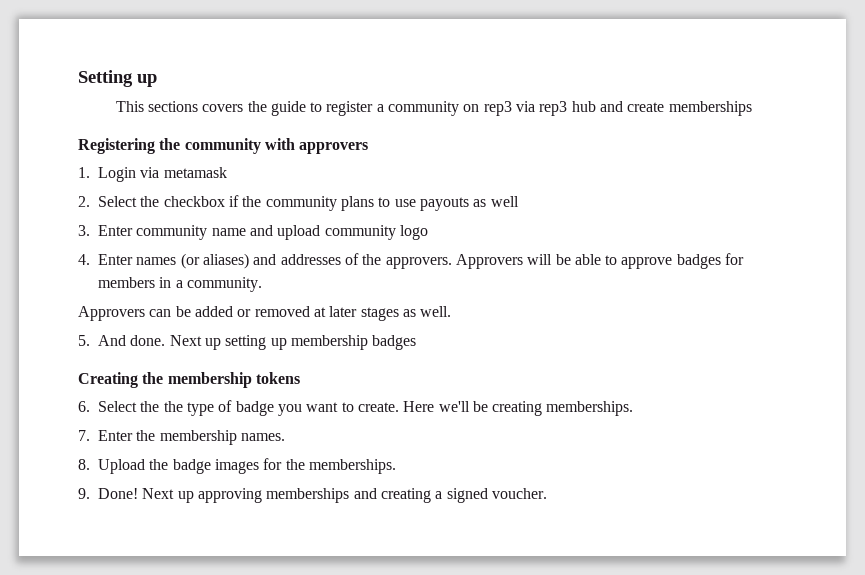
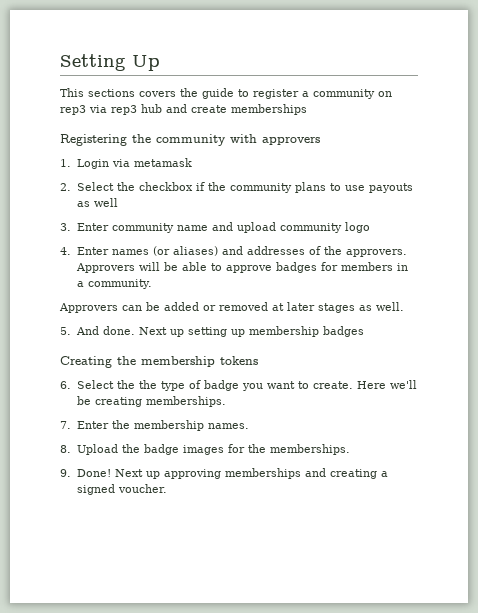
[137,74,157,87] up -> [132,55,160,71] Up

